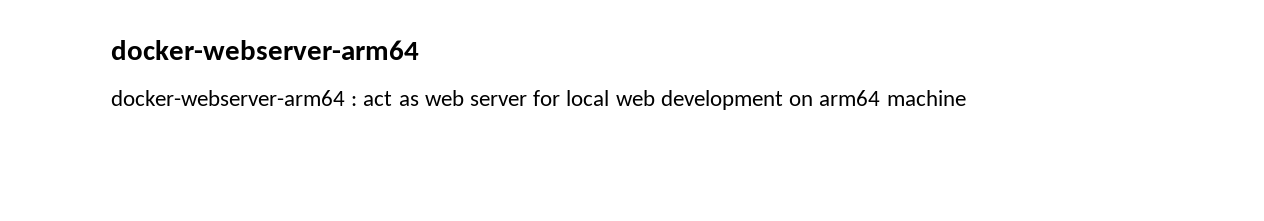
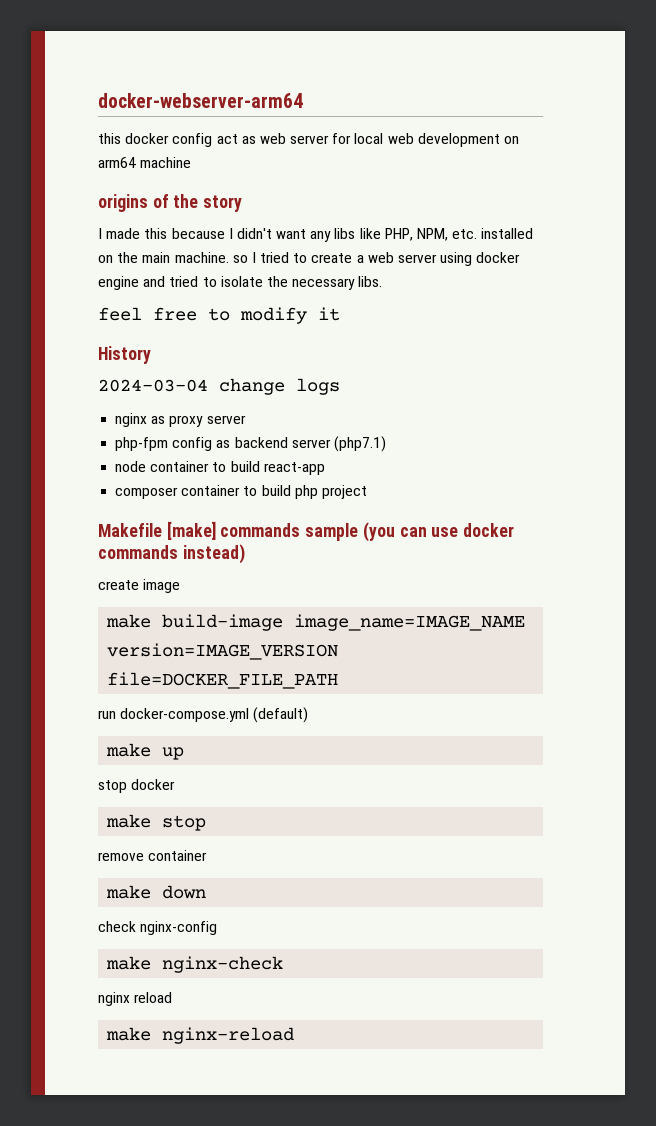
[111,90,358,106] docker-webserver-arm64 : -> [98,133,213,147] this docker config
(966, 98) none -> [98,194,243,212] [98,228,534,242] [98,252,521,266] [98,276,383,290] [98,307,340,324] [98,346,151,364] [98,378,340,395] [115,413,246,427] [115,436,386,452] [115,461,325,475] [115,485,367,499] [98,521,515,542] [98,544,245,564] [98,579,181,593] [106,614,526,631] [107,643,339,660] [107,672,339,689] [98,707,309,723] [106,743,185,760] [98,779,176,793] [106,814,207,831] [98,850,208,861] [106,885,207,899] [98,921,218,935] [106,956,284,973] [98,992,173,1006] [106,1027,295,1044] // origins of the story // I made this because I didn't want any libs like PHP, NPM, etc. installed on the main machine. so I tried to create a web server using docker engine and tried to isolate the necessary libs. // feel free to modify it // History // 2024-03-04 change logs // nginx as proxy server // php-fpm config as backend server (php7.1) // node container to build react-app // composer container to build php project // Makefile [make] commands sample (you can use docker commands instead) // create image // make build-image image_name=IMAGE_NAME version=IMAGE_VERSION file=DOCKER_FILE_PATH // run docker-compose.yml (default) // make up // stop docker // make stop // remove container // make down // check nginx-config // make nginx-check // nginx reload // make nginx-reload

